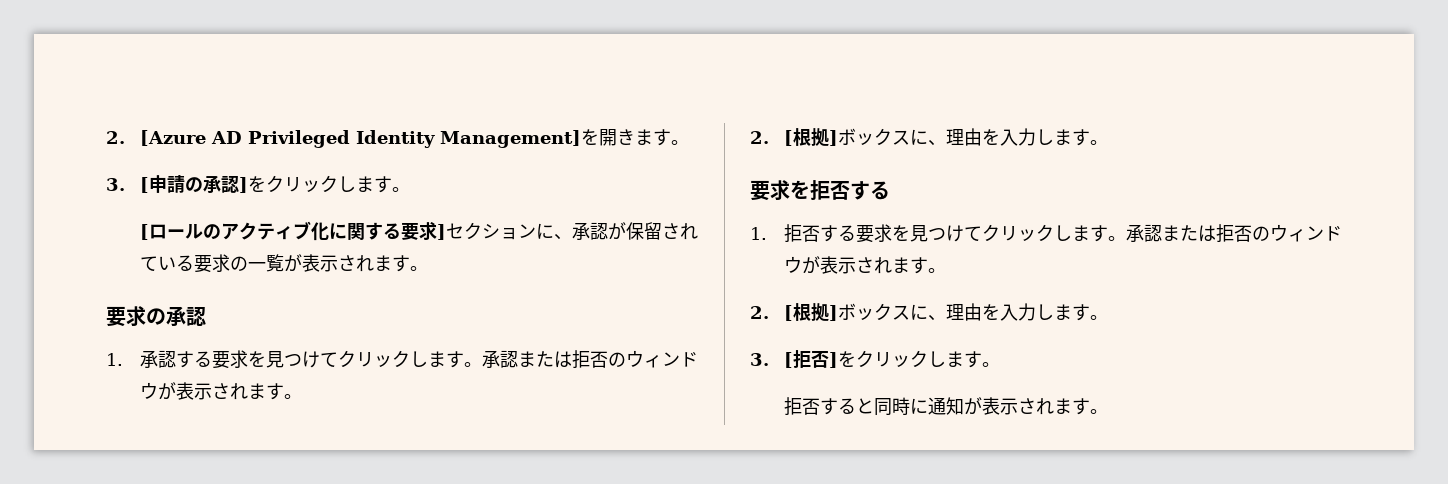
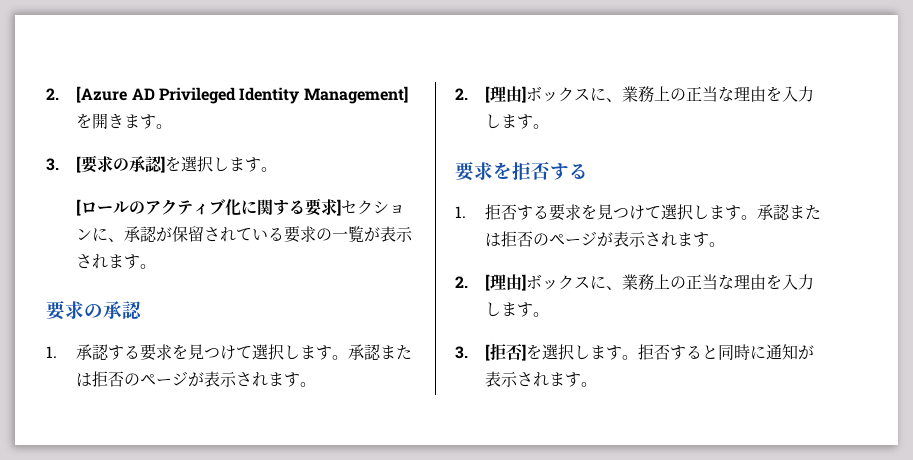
[148,175,185,193] 申請 -> [81,155,114,173] 要求
[265,175,338,193] クリック -> [181,156,214,172] 選択
[337,350,698,369] [139,382,302,400] [750,128,946,146] クリックします。承認または拒否のウィンドウが表示されます。 // 2. [根拠]ボックスに、 -> [252,344,413,360] [76,371,317,387] [455,86,735,103] 選択します。承認または拒否のページが表示されます。 // 2. [理由]ボックスに、業務上の正当な
[981,224,1342,243] [783,256,946,274] [750,303,946,321] クリックします。承認または拒否のウィンドウが表示されます。 // 2. [根拠]ボックスに、 -> [661,204,822,220] [485,231,726,247] [455,274,735,291] 選択します。承認または拒否のページが表示されます。 // 2. [理由]ボックスに、業務上の正当な
[855,350,1000,368] クリックします。 // -> [542,344,639,360] 選択します。

